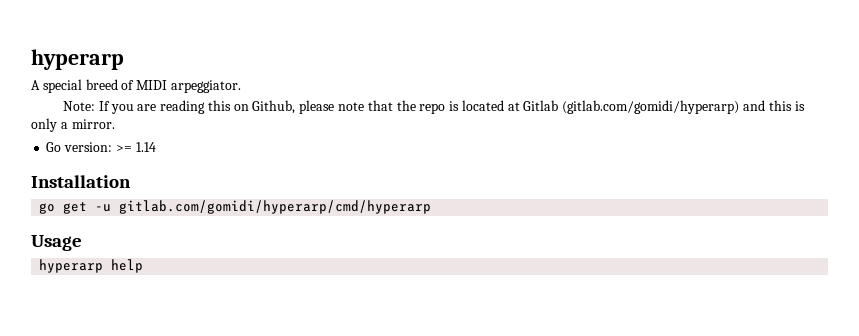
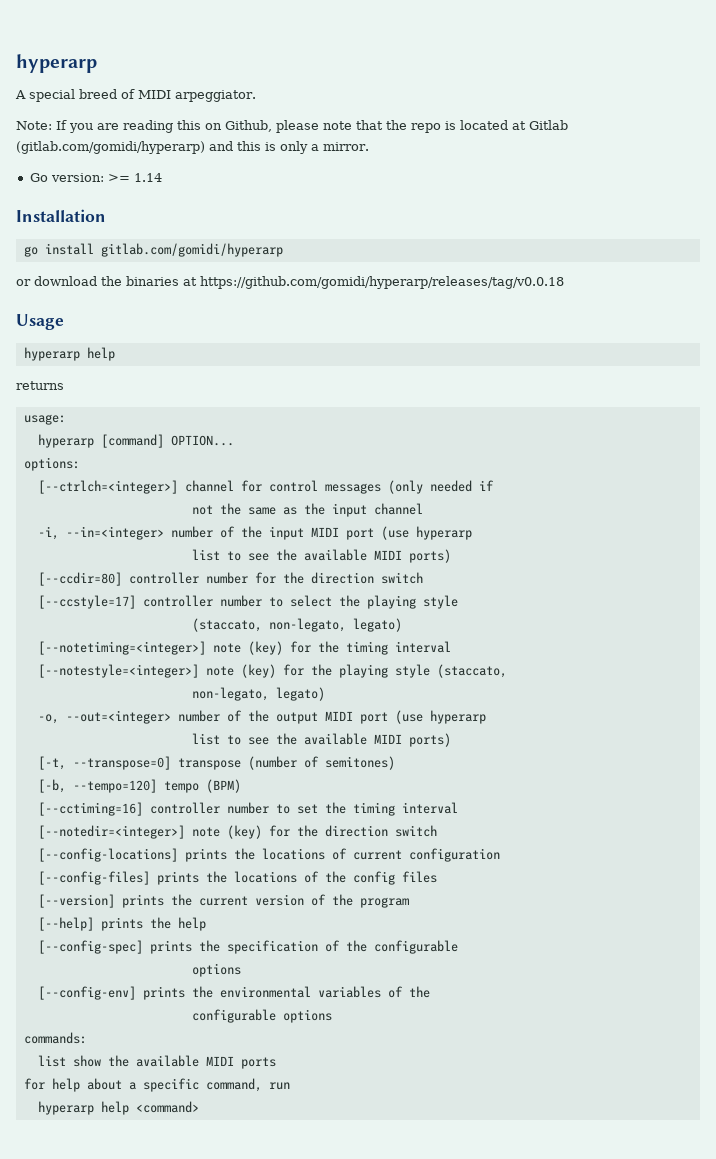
[63,200,432,214] [31,235,82,251] [39,259,144,273] get -u gitlab.com/gomidi/hyperarp/cmd/hyperarp // Usage // hyperarp help -> [44,243,283,257] [16,276,564,289] [16,314,64,330] [23,347,115,361] [16,381,64,390] [23,414,66,425] [37,434,234,448] [23,457,80,471] [37,480,494,494] [191,503,423,517] [37,526,472,540] [191,549,451,563] [37,572,423,586] [37,595,458,609] [191,618,402,632] [37,641,451,655] [37,664,507,678] [191,687,325,701] [37,710,486,724] [191,733,451,747] [37,756,395,770] [37,779,241,793] [37,802,458,816] [37,825,437,839] [37,848,500,862] [37,871,437,885] [37,894,409,908] [37,917,206,931] [37,940,458,954] [191,963,241,977] [37,986,430,1000] [191,1009,332,1023] [23,1032,87,1044] [37,1055,276,1069] [23,1078,290,1092] [37,1101,199,1115] install gitlab.com/gomidi/hyperarp // or download the binaries at https://github.com/gomidi/hyperarp/releases/tag/v0.0.18 // Usage // hyperarp help // returns // usage: // hyperarp [command] OPTION... // options: // [--ctrlch=<integer>] channel for control messages (only needed if // not the same as the input channel // -i, --in=<integer> number of the input MIDI port (use hyperarp // list to see the available MIDI ports) // [--ccdir=80] controller number for the direction switch // [--ccstyle=17] controller number to select the playing style // (staccato, non-legato, legato) // [--notetiming=<integer>] note (key) for the timing interval // [--notestyle=<integer>] note (key) for the playing style (staccato, // non-legato, legato) // -o, --out=<integer> number of the output MIDI port (use hyperarp // list to see the available MIDI ports) // [-t, --transpose=0] transpose (number of semitones) // [-b, --tempo=120] tempo (BPM) // [--cctiming=16] controller number to set the timing interval // [--notedir=<integer>] note (key) for the direction switch // [--config-locations] prints the locations of current configuration // [--config-files] prints the locations of the config files // [--version] prints the current version of the program // [--help] prints the help // [--config-spec] prints the specification of the configurable // options // [--config-env] prints the environmental variables of the // configurable options // commands: // list show the available MIDI ports // for help about a specific command, run // hyperarp help <command>

